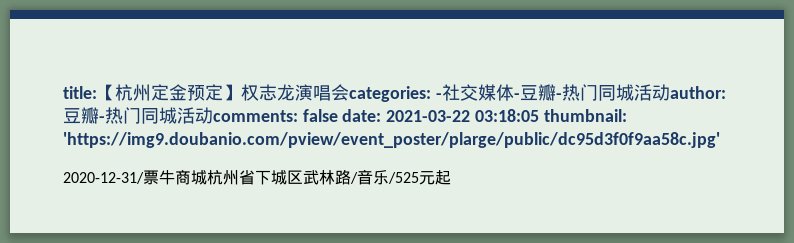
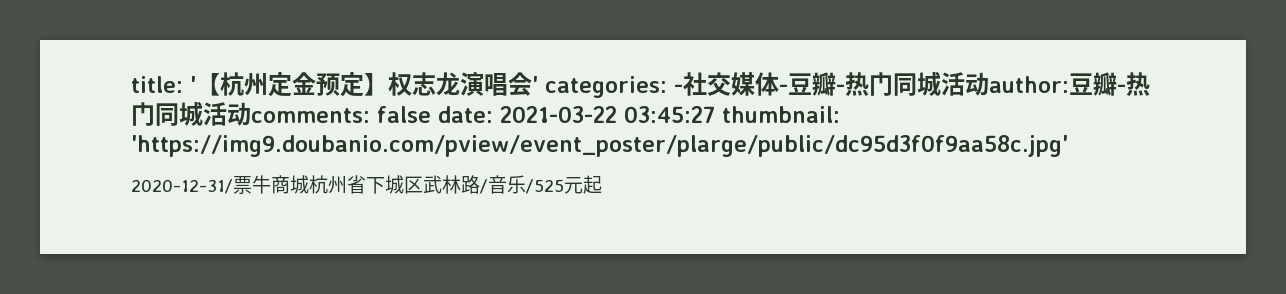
(97, 92) none -> [190,76,196,93] '
(349, 92) none -> [532,76,538,93] '
[474,109,539,122] 03:18:05 -> [624,106,715,123] 03:45:27

